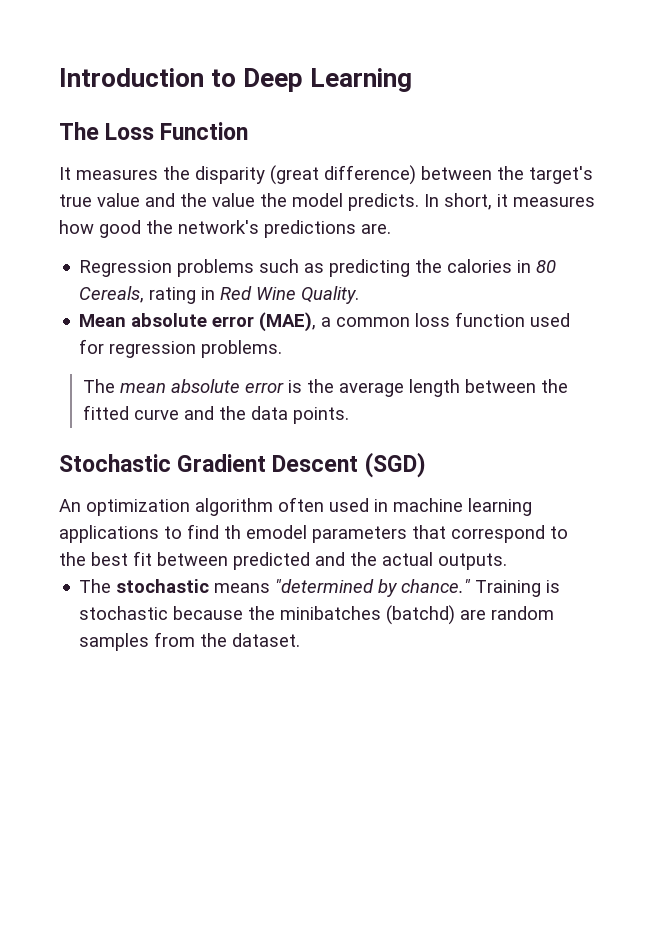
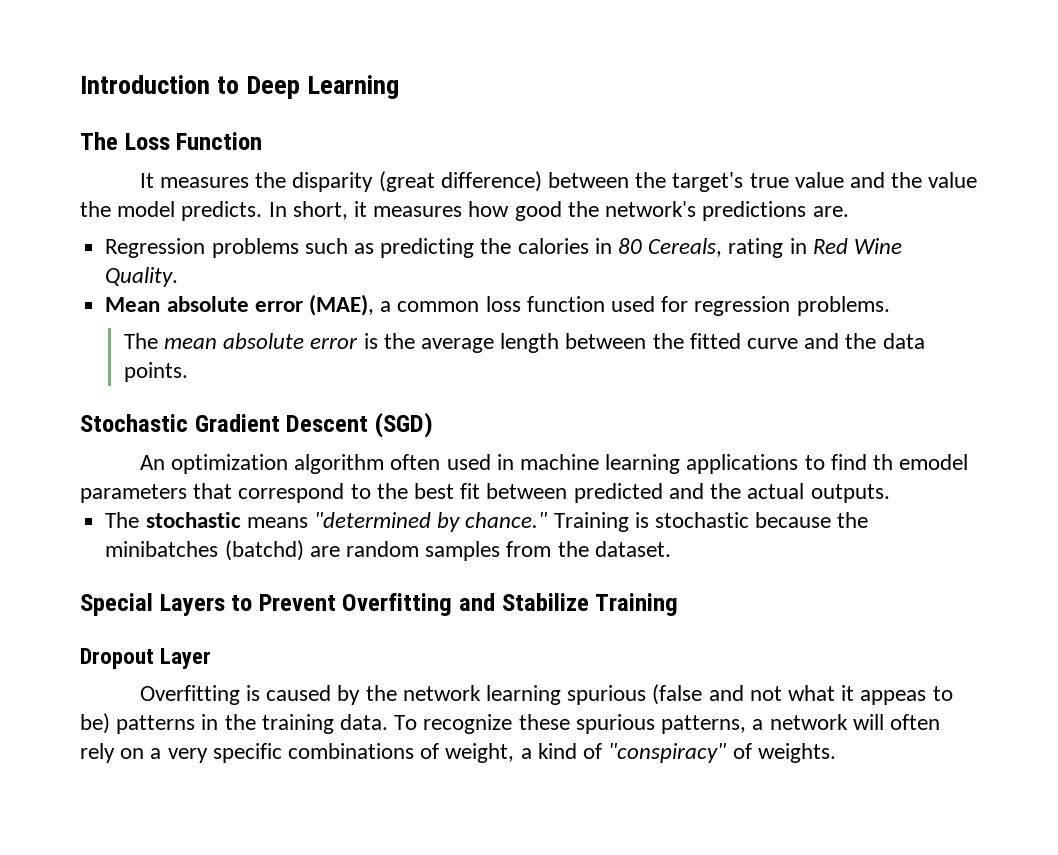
(301, 640) none -> [80,593,679,616] [80,648,212,669] [139,684,953,705] [80,713,940,734] [80,743,836,763] // Special Layers to Prevent Overfitting and Stabilize Training // Dropout Layer // Overfitting is caused by the network learning spurious (false and not what it appeas to be) patterns in the training data. To recognize these spurious patterns, a network will often rely on a very specific combinations of weight, a kind of "conspiracy" of weights.

